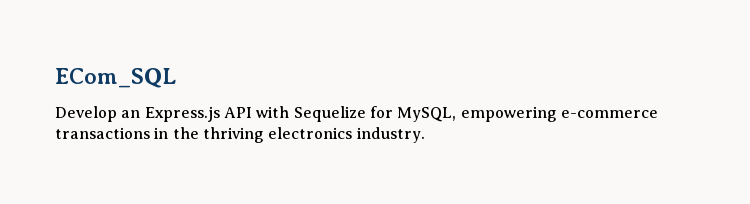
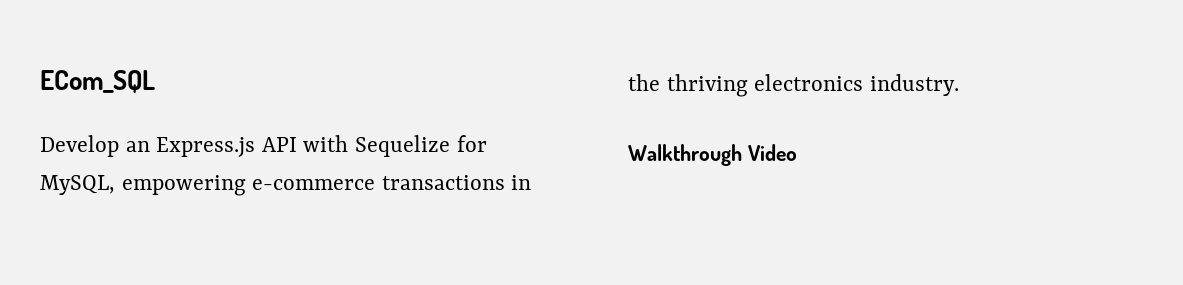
(425, 135) none -> [628,144,797,166] // Walkthrough Video

